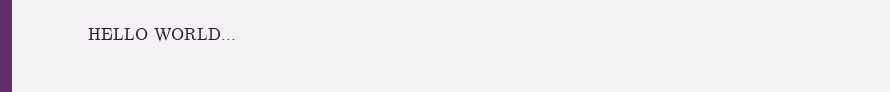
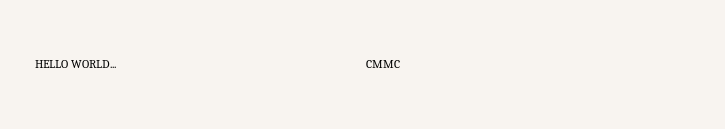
(236, 35) none -> [366,60,400,68] // CMMC

